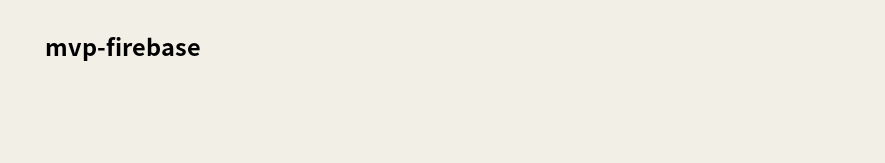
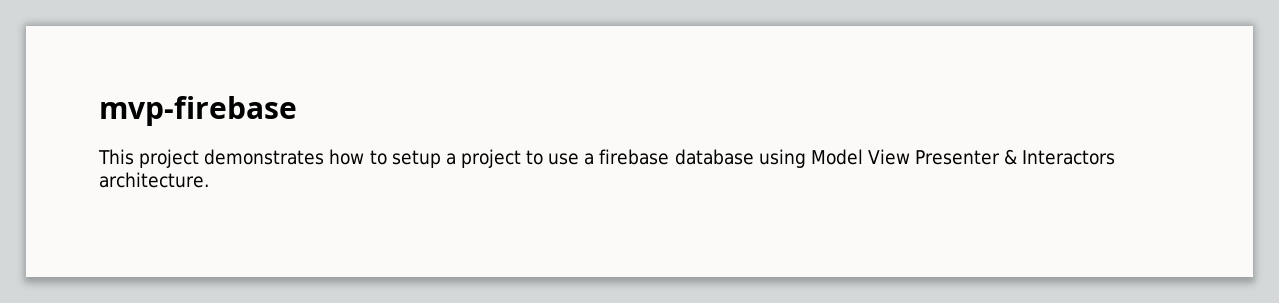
(201, 49) none -> [98,149,1116,168] [99,172,209,188] // This project demonstrates how to setup a project to use a firebase database using Model View Presenter & Interactors architecture.

